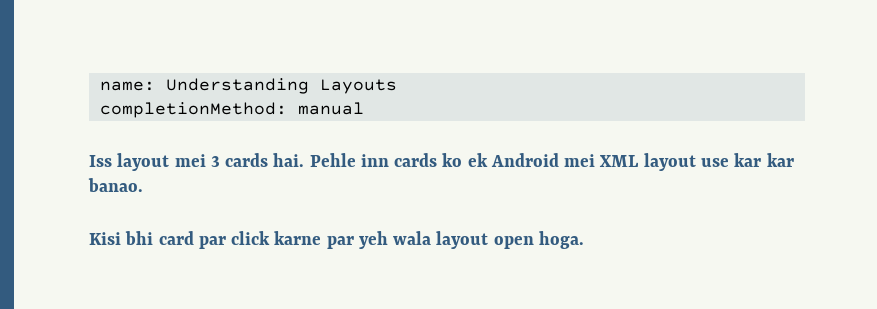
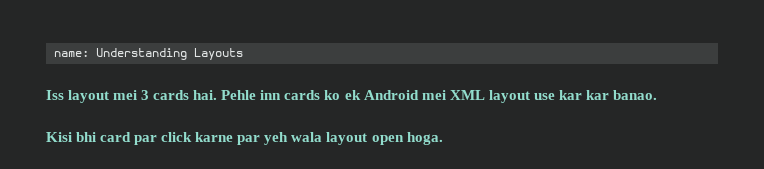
[100,102,365,118] // completionMethod: manual -> (244, 54) none

